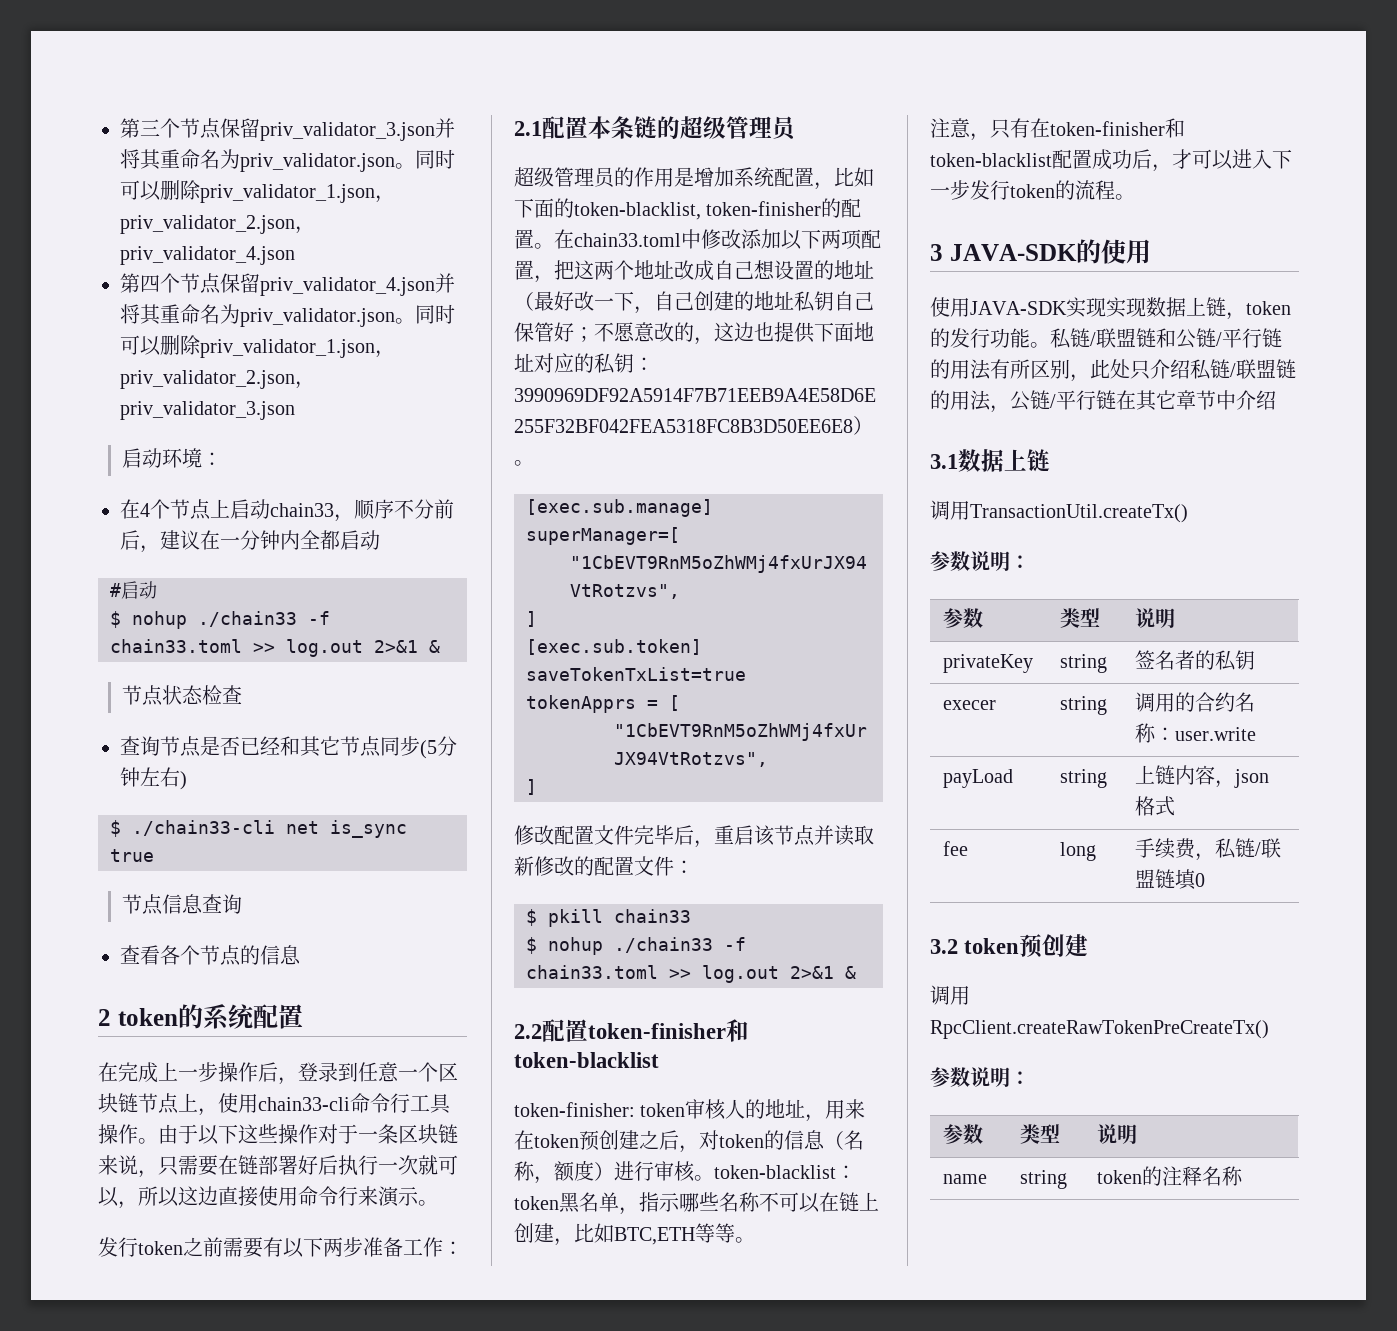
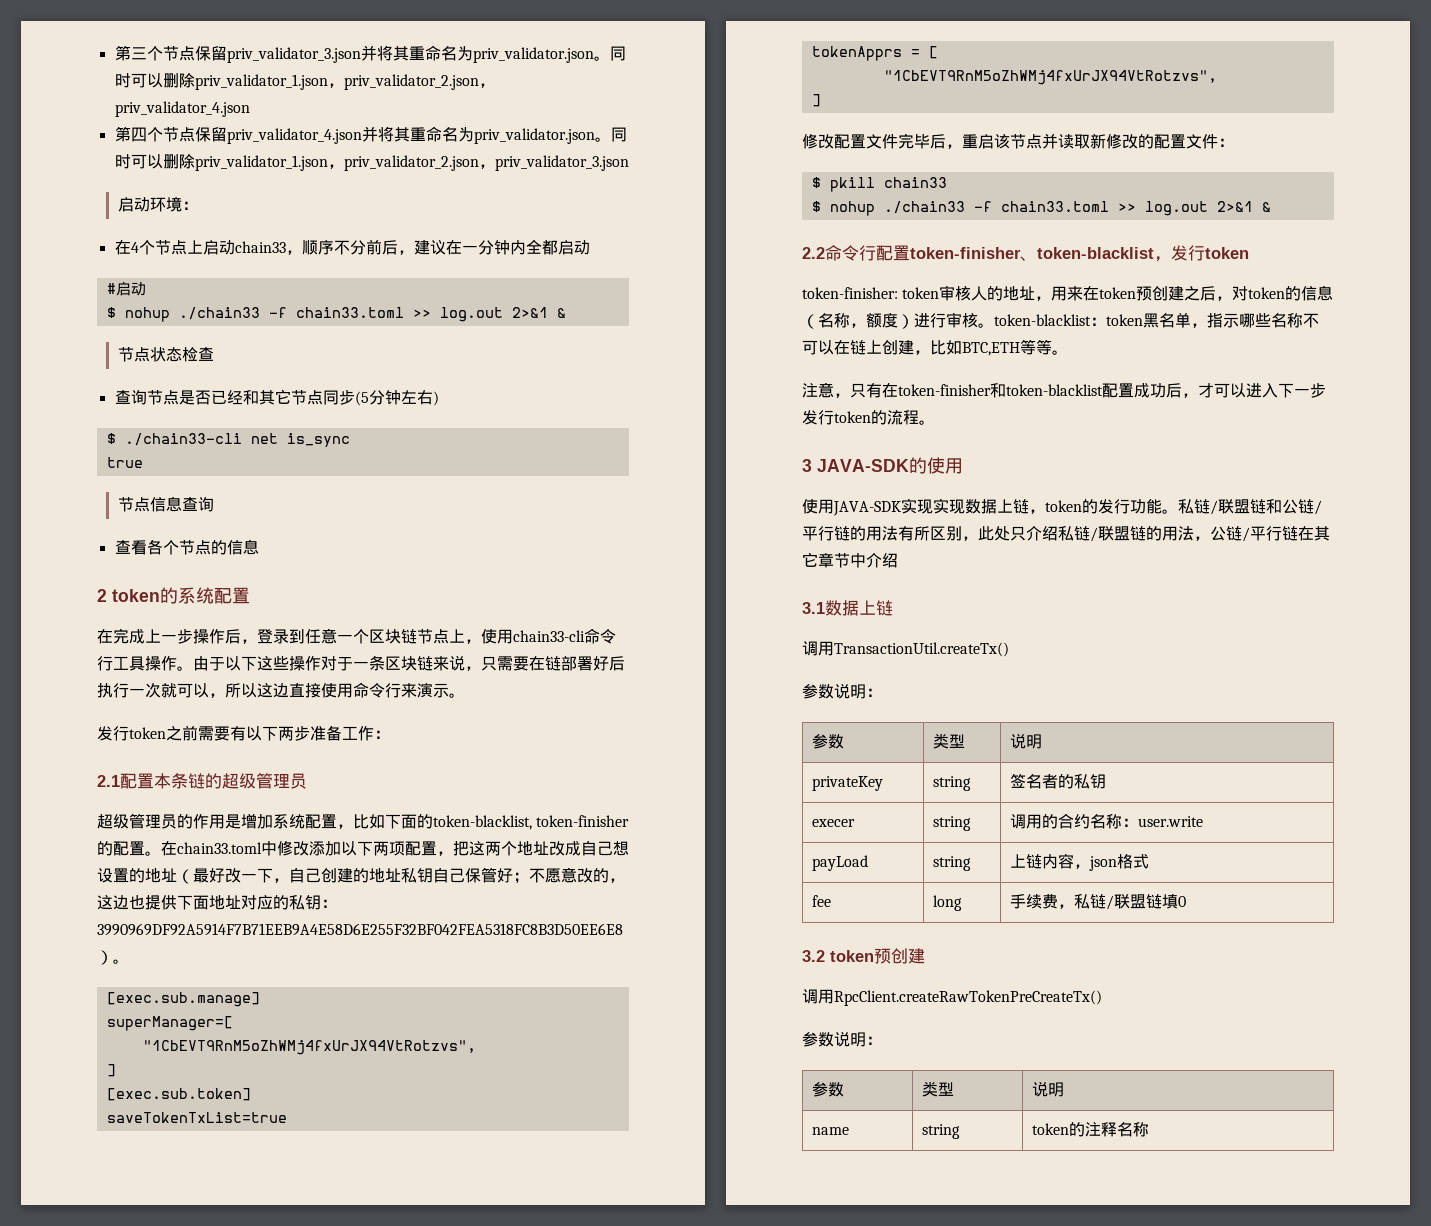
(542, 1031) none -> [825,245,876,261] 命令行
[726,1019,749,1042] [514,1052,659,1068] 和token-blacklist -> [1020,245,1249,262] 、token-blacklist，发行token

